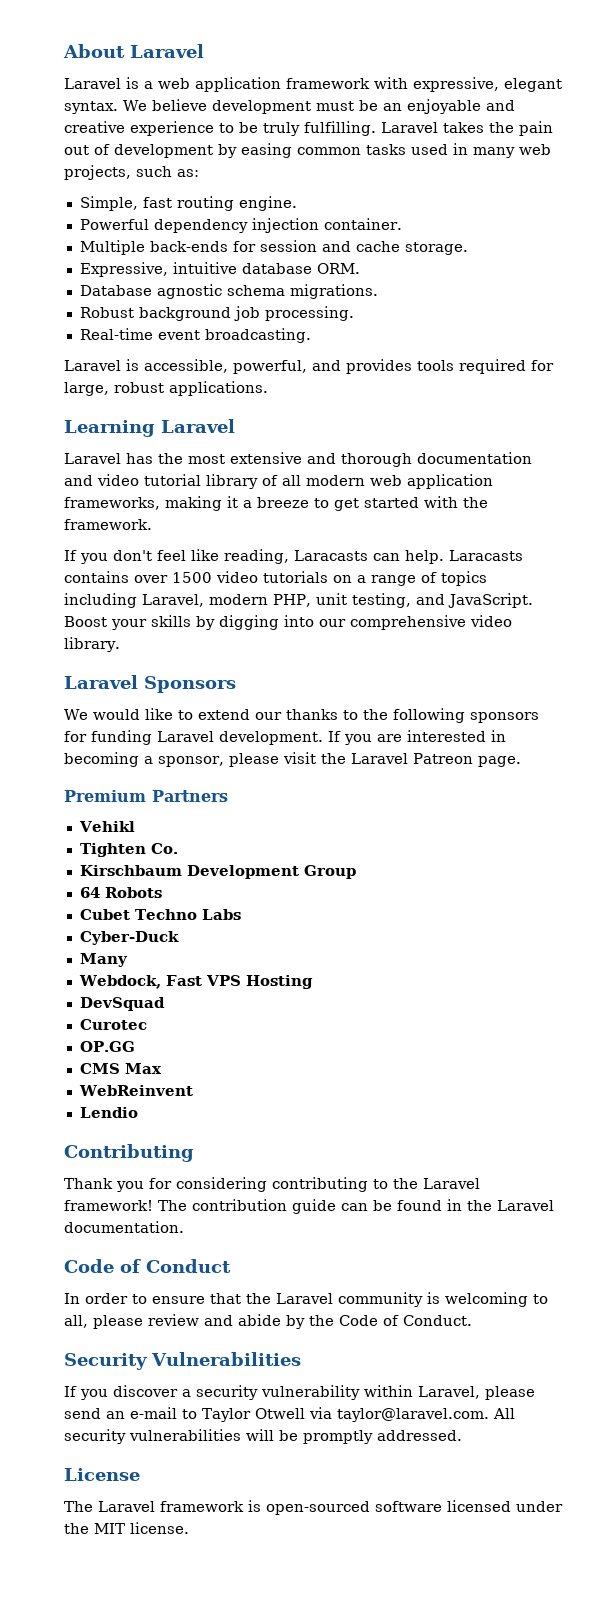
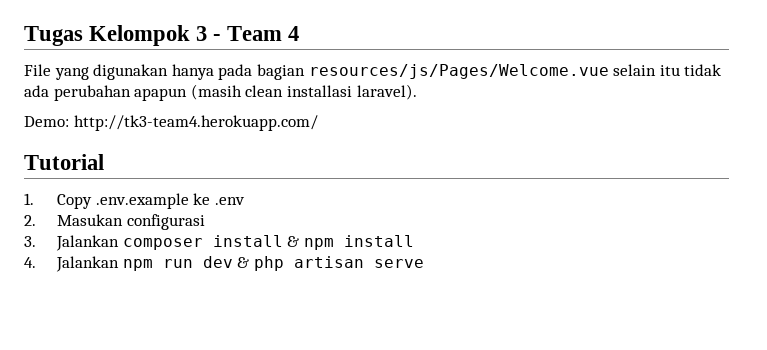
[63,44,204,58] [64,77,562,92] [64,99,515,114] [64,121,553,136] [64,143,551,158] [64,165,199,180] [79,196,297,211] [79,218,402,233] [79,240,468,255] [79,262,360,277] [79,284,378,299] [79,306,354,321] [79,328,311,343] [64,359,554,374] [64,381,268,396] [64,419,235,437] [64,452,532,467] [64,474,493,489] [64,496,488,511] [64,519,152,530] [64,549,523,564] [64,571,487,586] [64,593,533,608] [64,615,512,630] [64,637,120,652] [64,675,236,693] [64,708,539,723] [64,730,506,745] [64,752,521,767] [64,790,228,802] [78,821,135,832] [79,843,178,857] [79,865,356,879] [79,887,162,898] [79,909,241,920] [79,931,179,945] [79,953,128,967] [78,975,313,989] [79,997,165,1011] [79,1019,147,1030] [79,1041,135,1052] [79,1063,162,1074] [78,1085,193,1096] [79,1107,138,1118] [64,1144,194,1162] [64,1177,480,1192] [64,1199,554,1214] [64,1221,184,1233] [64,1259,231,1273] [64,1292,548,1307] [64,1314,472,1329] [64,1352,301,1370] [64,1385,535,1400] [64,1407,515,1422] [64,1429,462,1444] [64,1468,140,1481] [64,1500,563,1515] [64,1522,189,1534] About Laravel // Laravel is a web application framework with expressive, elegant syntax. We believe development must be an enjoyable and creative experience to be truly fulfilling. Laravel takes the pain out of development by easing common tasks used in many web projects, such as: // Simple, fast routing engine. // Powerful dependency injection container. // Multiple back-ends for session and cache storage. // Expressive, intuitive database ORM. // Database agnostic schema migrations. // Robust background job processing. // Real-time event broadcasting. // Laravel is accessible, powerful, and provides tools required for large, robust applications. // Learning Laravel // Laravel has the most extensive and thorough documentation and video tutorial library of all modern web application frameworks, making it a breeze to get started with the framework. // If you don't feel like reading, Laracasts can help. Laracasts contains over 1500 video tutorials on a range of topics including Laravel, modern PHP, unit testing, and JavaScript. Boost your skills by digging into our comprehensive video library. // Laravel Sponsors // We would like to extend our thanks to the following sponsors for funding Laravel development. If you are interested in becoming a sponsor, please visit the Laravel Patreon page. // Premium Partners // Vehikl // Tighten Co. // Kirschbaum Development Group // 64 Robots // Cubet Techno Labs // Cyber-Duck // Many // Webdock, Fast VPS Hosting // DevSquad // Curotec // OP.GG // CMS Max // WebReinvent // Lendio // Contributing // Thank you for considering contributing to the Laravel framework! The contribution guide can be found in the Laravel documentation. // Code of Conduct // In order to ensure that the Laravel community is welcoming to all, please review and abide by the Code of Conduct. // Security Vulnerabilities // If you discover a security vulnerability within Laravel, please send an e-mail to Taylor Otwell via taylor@laravel.com. All security vulnerabilities will be promptly addressed. // License // The Laravel framework is open-sourced software licensed under the MIT license. -> [24,25,300,46] [24,64,722,80] [24,84,417,101] [24,115,318,131] [24,154,104,170] [24,193,245,209] [24,214,205,230] [24,235,414,251] [24,256,424,272] Tugas Kelompok 3 - Team 4 // File yang digunakan hanya pada bagian resources/js/Pages/Welcome.vue selain itu tidak ada perubahan apapun (masih clean installasi laravel). // Demo: http://tk3-team4.herokuapp.com/ // Tutorial // 1. Copy .env.example ke .env // 2. Masukan configurasi // 3. Jalankan composer install & npm install // 4. Jalankan npm run dev & php artisan serve

